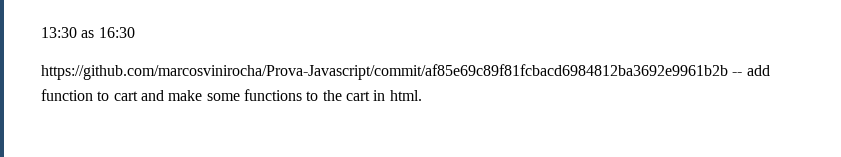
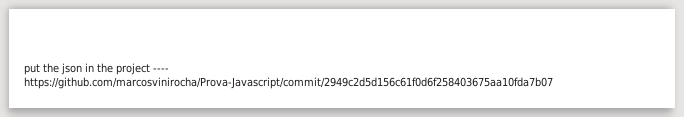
[41,27,135,38] [41,64,770,80] [41,89,422,101] 13:30 as 16:30 // https://github.com/marcosvinirocha/Prova-Javascript/commit/af85e69c89f81fcbacd6984812ba3692e9961b2b -- add function to cart and make some functions to the cart in html. -> [24,63,169,75] [24,77,553,89] put the json in the project ---- https://github.com/marcosvinirocha/Prova-Javascript/commit/2949c2d5d156c61f0d6f258403675aa10fda7b07

